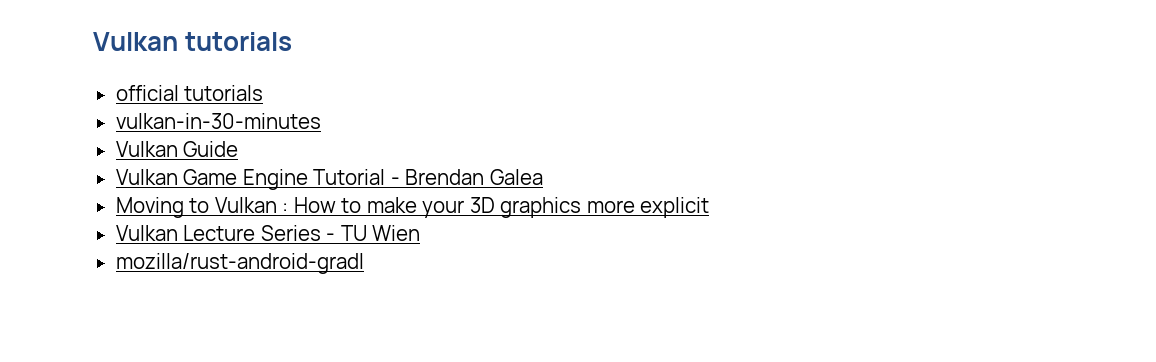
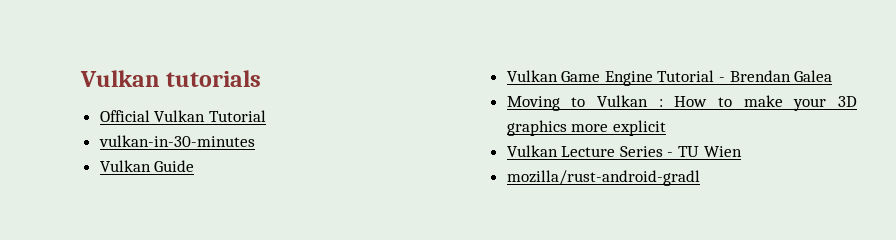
[115,85,264,101] official tutorials -> [99,110,266,122] Official Vulkan Tutorial

